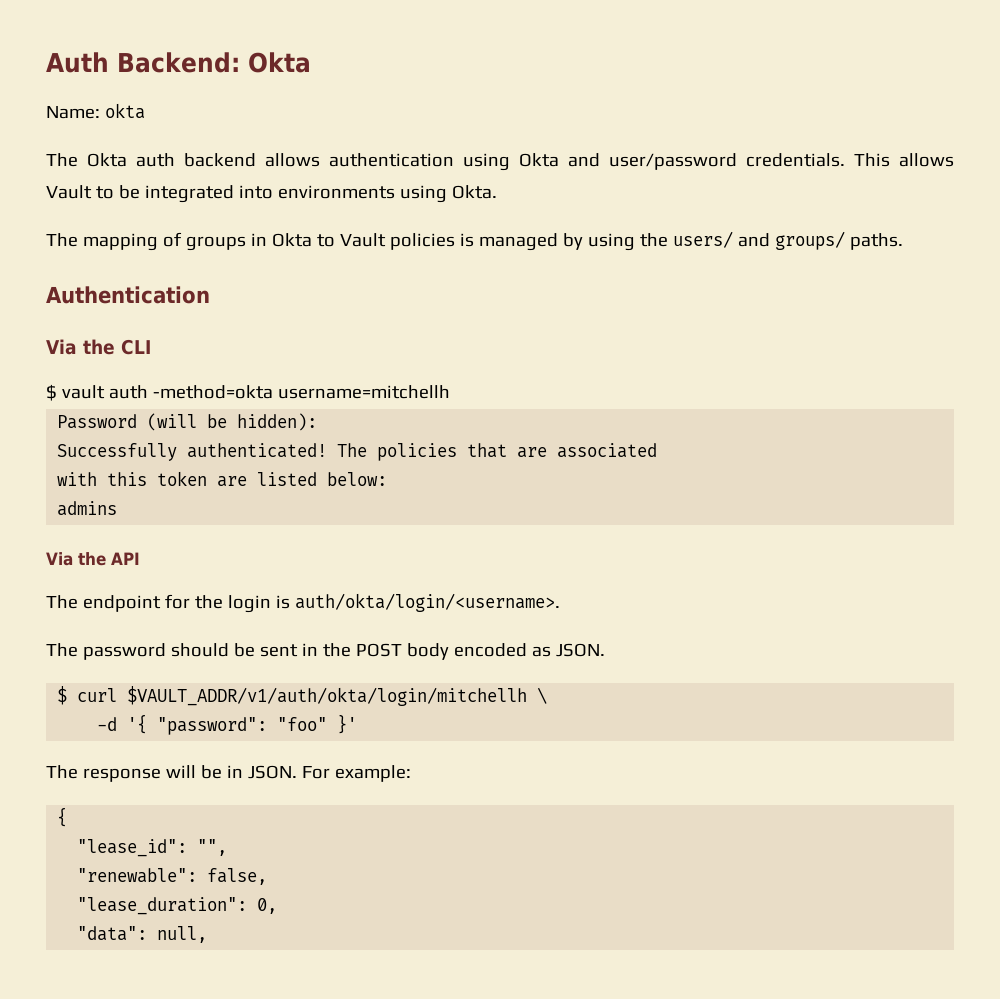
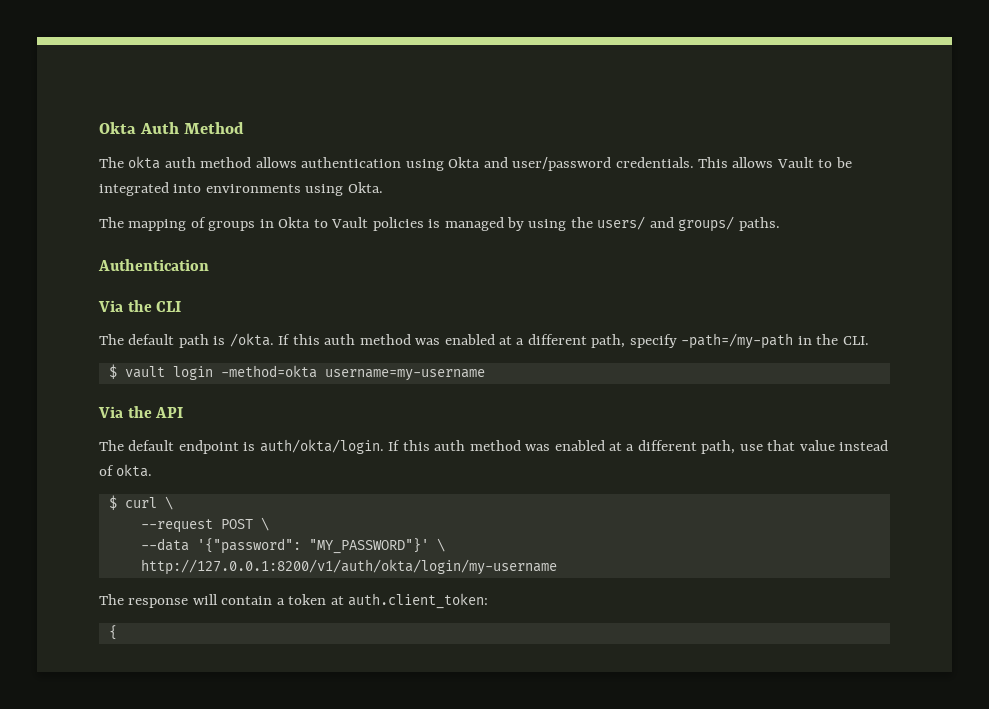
[46,52,311,73] [46,103,145,119] [46,153,256,167] Auth Backend: Okta // Name: okta // The Okta auth backend -> [99,122,245,134] [99,156,252,169] Okta Auth Method // The okta auth method
[46,384,450,401] [57,413,318,431] [57,443,658,461] [57,471,388,487] [57,501,118,516] [46,552,140,566] [46,593,560,613] [46,643,605,660] $ vault auth -method=okta username=mitchellh // Password (will be hidden): // Successfully authenticated! The policies that are associated // with this token are listed below: // admins // Via the API // The endpoint for the login is auth/okta/login/<username>. // The password should be sent in the POST body encoded as JSON. -> [99,333,869,349] [108,364,485,381] [98,406,184,418] [99,439,889,454] [99,464,153,477] The default path is /okta. If this auth method was enabled at a different path, specify -path=/my-path in the CLI. // $ vault login -method=okta username=my-username // Via the API // The default endpoint is auth/okta/login. If this auth method was enabled at a different path, use that value instead of okta.
[127,686,548,706] [97,714,358,735] [46,765,411,782] [57,807,68,827] [77,839,228,857] [77,868,268,885] [77,897,278,915] [77,926,208,943] $VAULT_ADDR/v1/auth/okta/login/mitchellh \ // -d '{ "password": "foo" }' // The response will be in JSON. For example: // { // "lease_id": "", // "renewable": false, // "lease_duration": 0, // "data": null, -> [164,496,173,510] [140,517,269,533] [140,538,445,554] [140,559,557,575] [99,593,489,609] [108,625,117,640] \ // --request POST \ // --data '{"password": "MY_PASSWORD"}' \ // http://127.0.0.1:8200/v1/auth/okta/login/my-username // The response will contain a token at auth.client_token: // {

